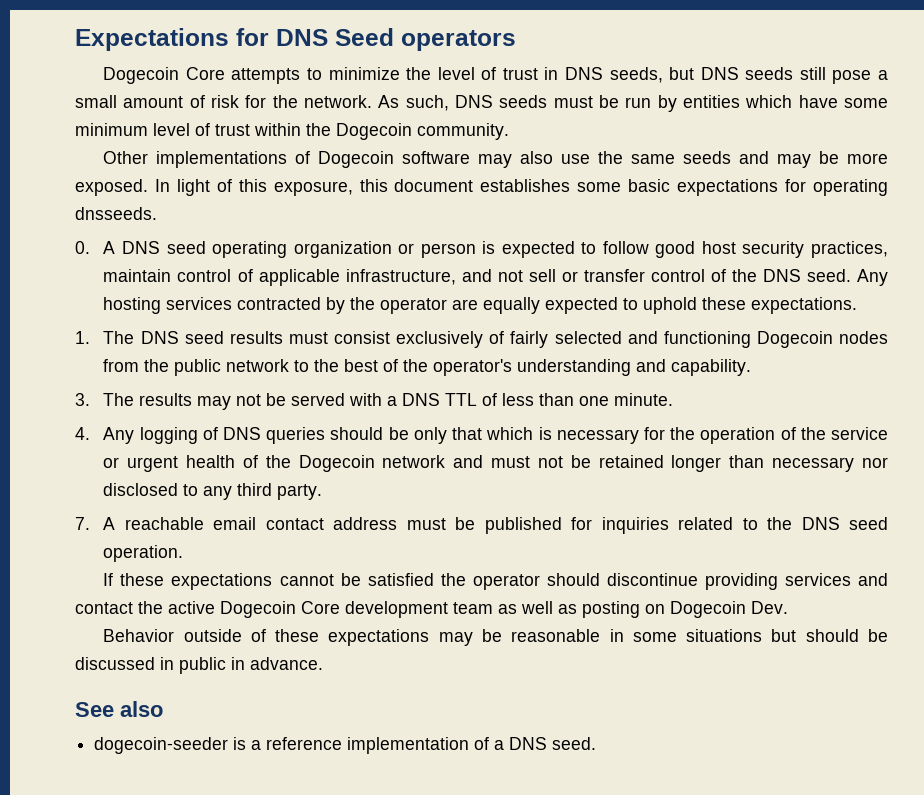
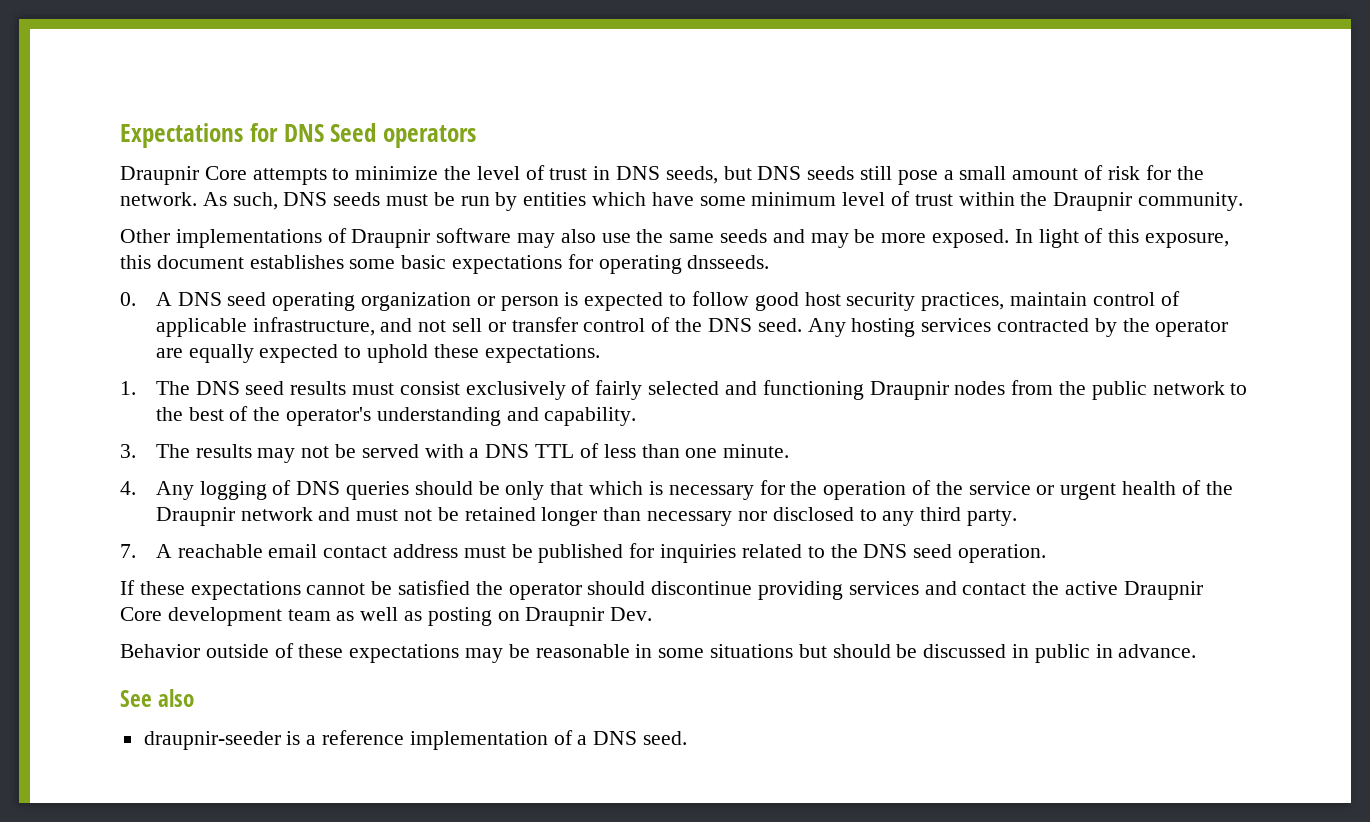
[103,67,180,84] Dogecoin -> [120,166,199,185] Draupnir
[336,123,412,140] Dogecoin -> [1053,192,1133,211] Draupnir
[318,151,395,168] Dogecoin -> [351,229,431,248] Draupnir
[756,331,833,348] Dogecoin -> [869,381,949,400] Draupnir
[298,455,375,472] Dogecoin -> [155,507,235,526] Draupnir
[220,601,296,618] Dogecoin -> [1123,581,1203,600] Draupnir
[670,601,746,618] Dogecoin -> [525,607,605,626] Draupnir
[94,737,229,754] dogecoin-seeder -> [143,731,281,750] draupnir-seeder

